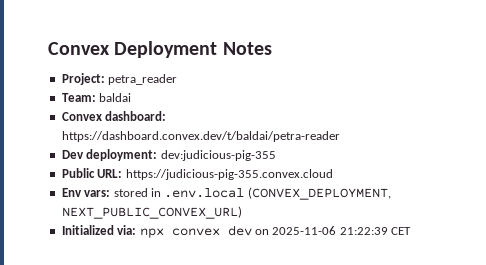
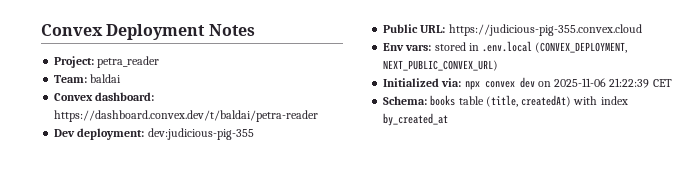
(411, 231) none -> [383,95,628,107] [383,113,449,126] // Schema: books table (title, createdAt) with index by_created_at

